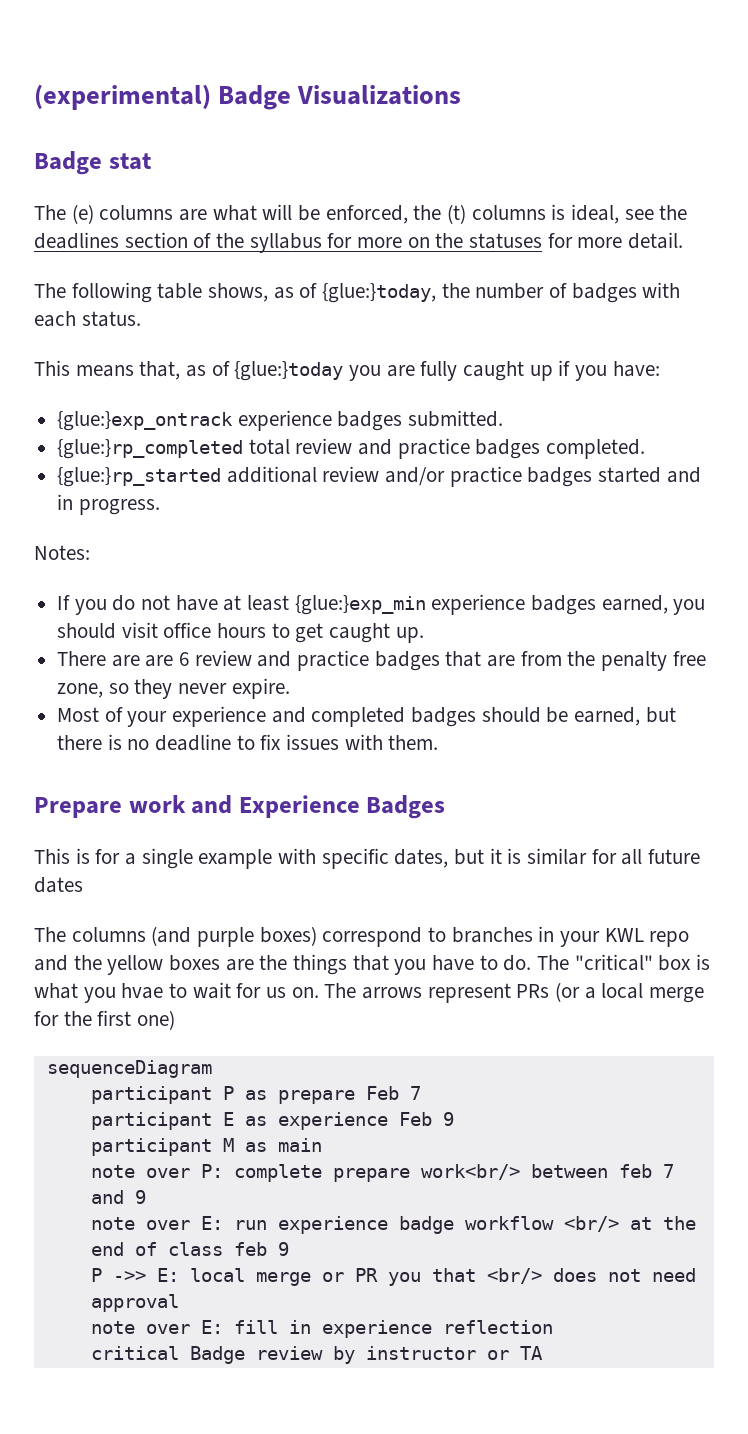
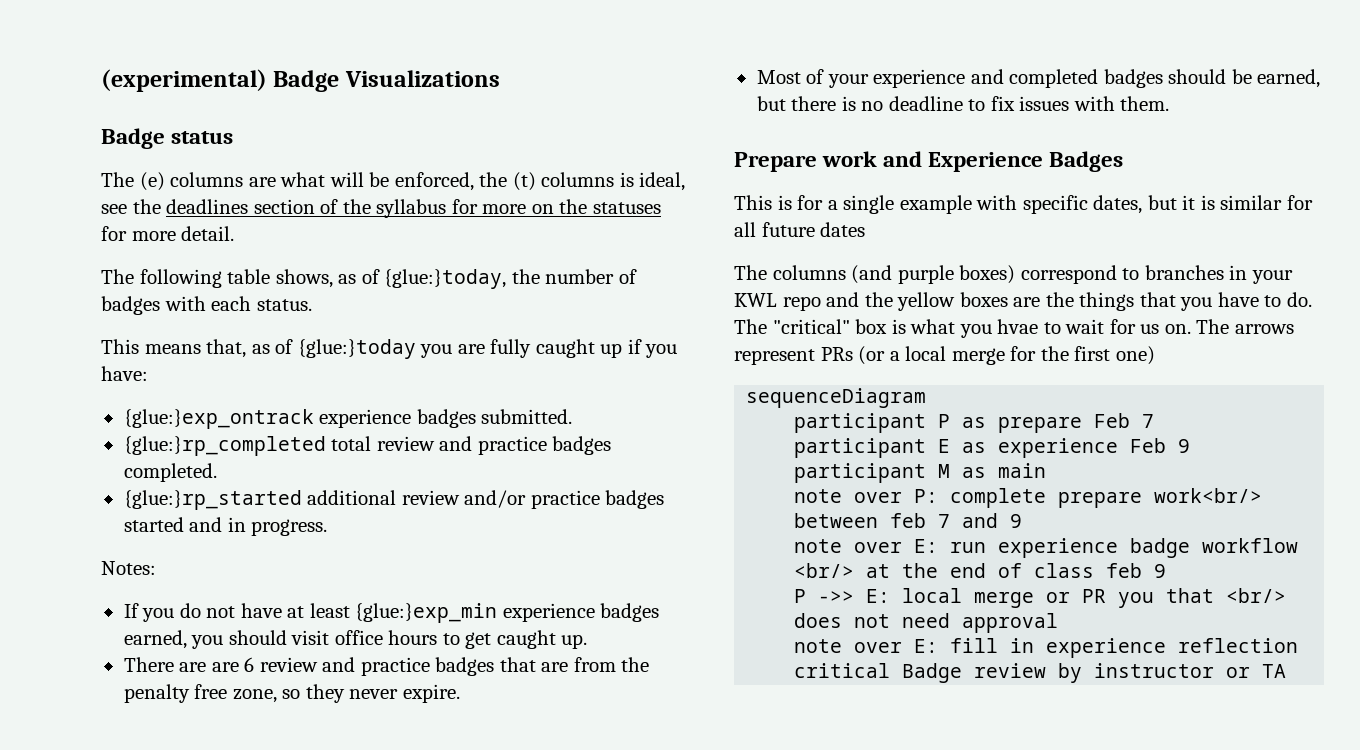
[108,153,151,170] stat -> [171,131,234,144] status

